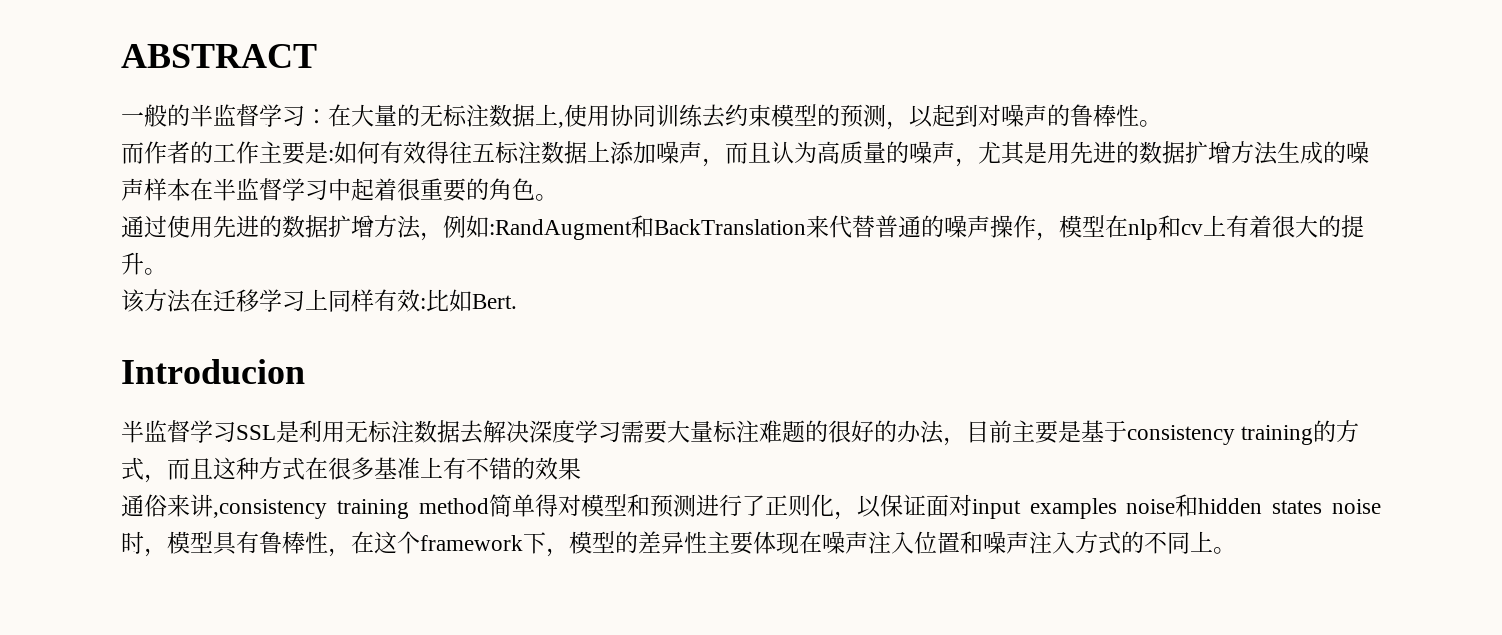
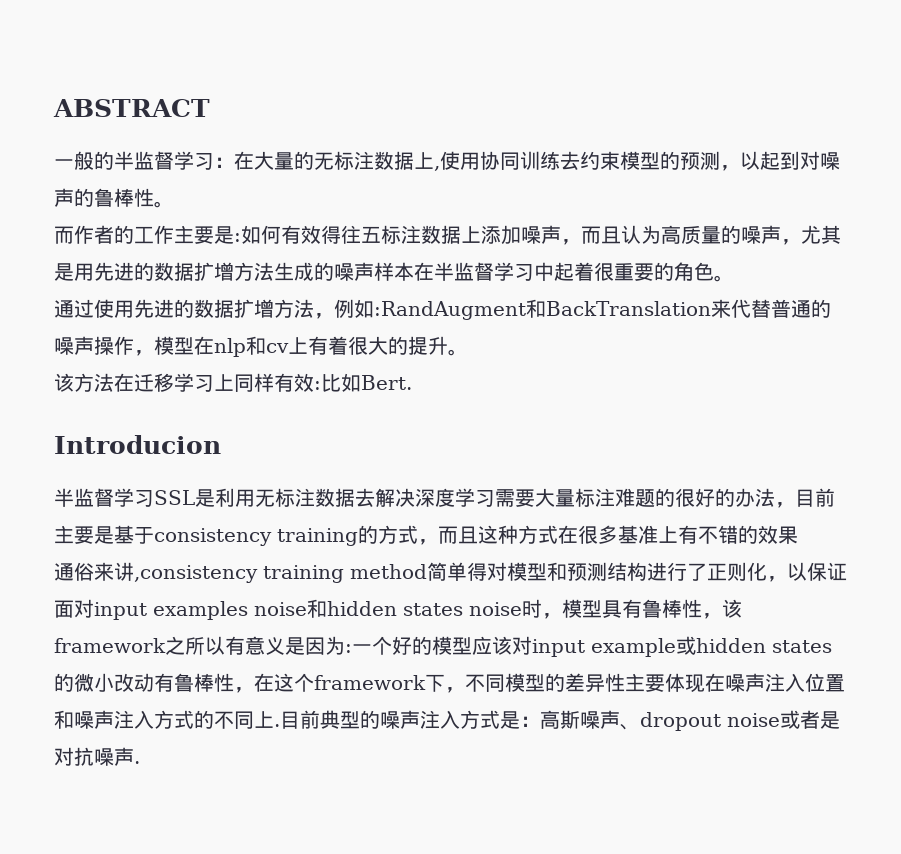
(696, 505) none -> [607,562,647,581] 结构
(351, 552) none -> [722,599,742,618] [54,636,832,657] [54,673,254,693] 该framework之所以有意义是因为:一个好的模型应该对input example或hidden states的微小改动有鲁棒性，
(569, 552) none -> [465,674,505,692] 不同
[1213,547,1236,554] 。 -> [274,710,840,731] [54,747,140,766] .目前典型的噪声注入方式是：高斯噪声、dropout noise或者是对抗噪声.

